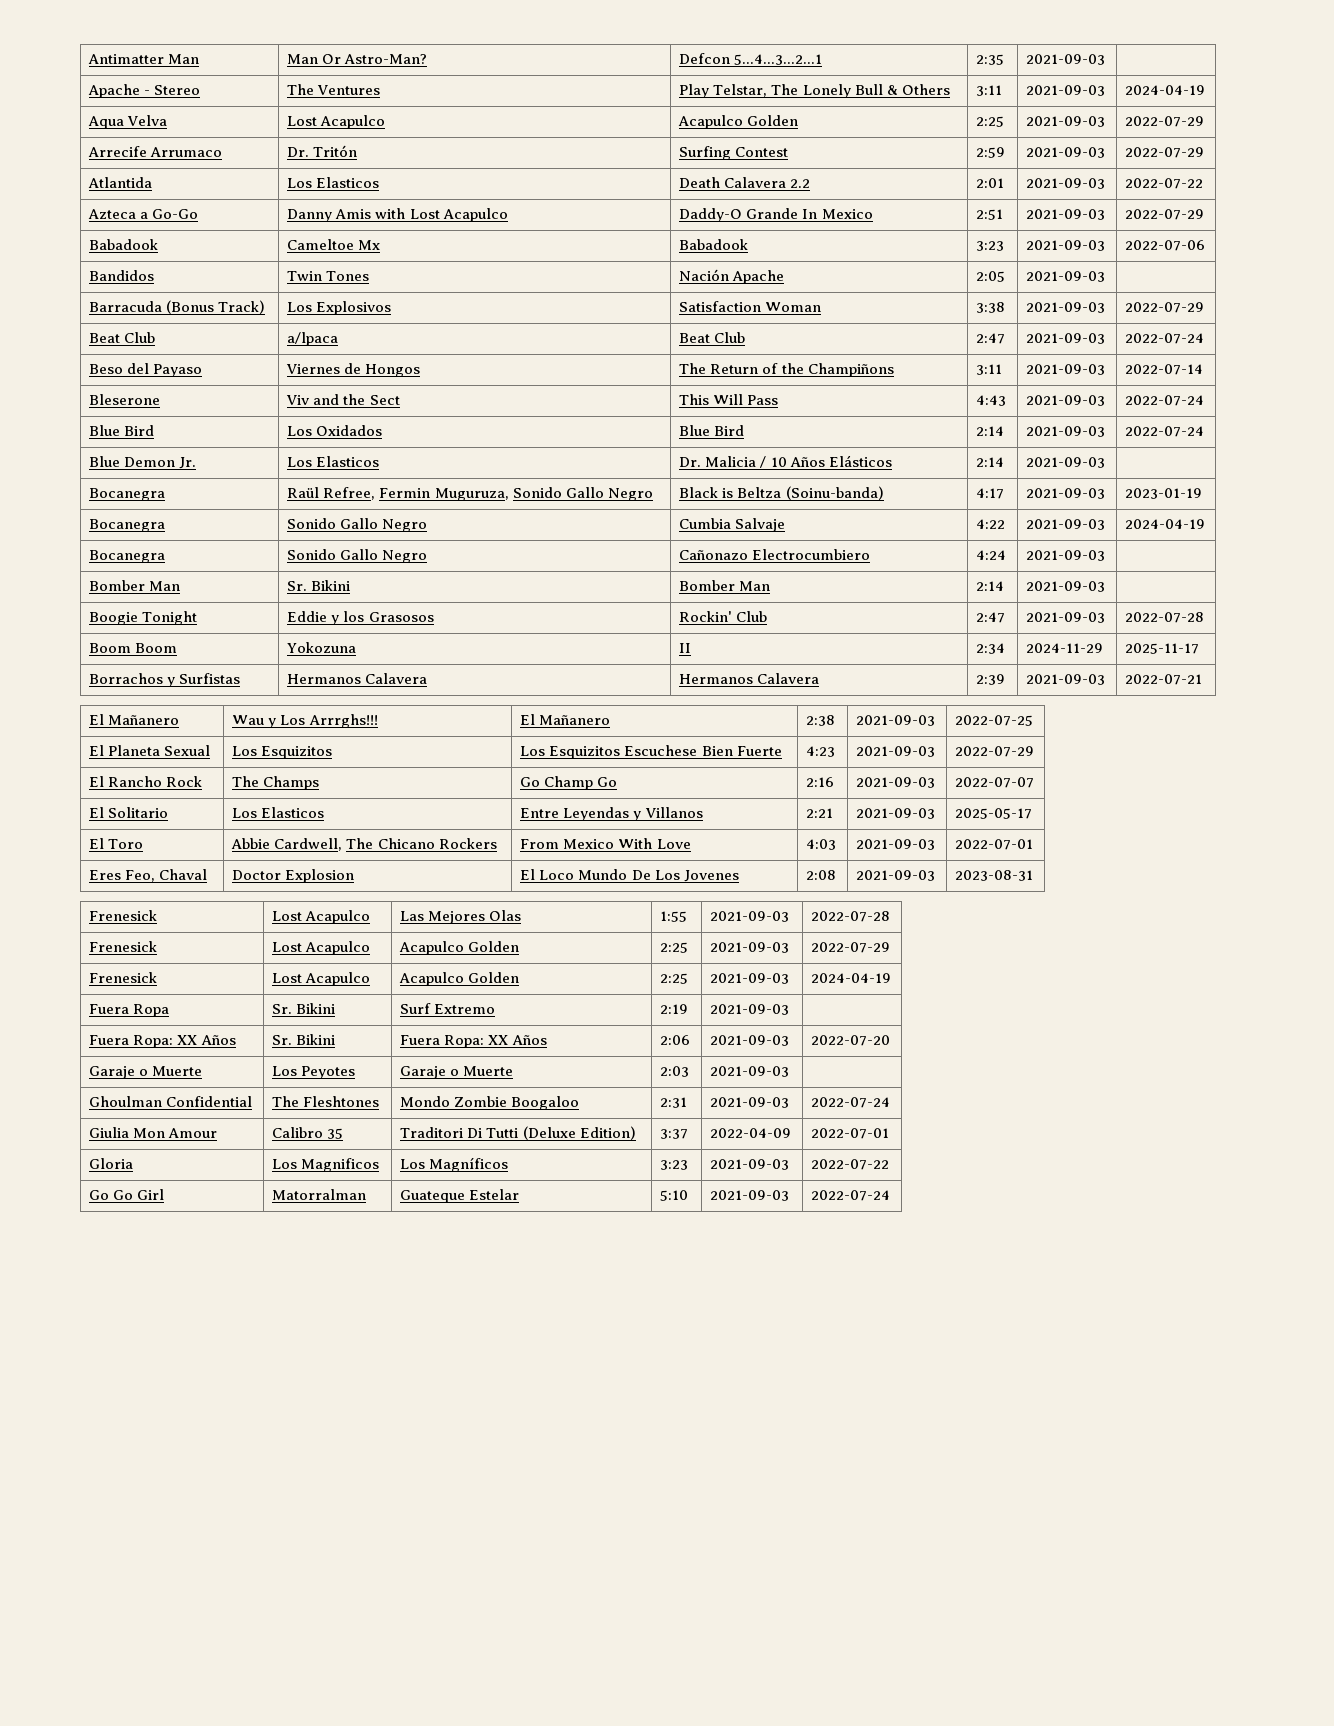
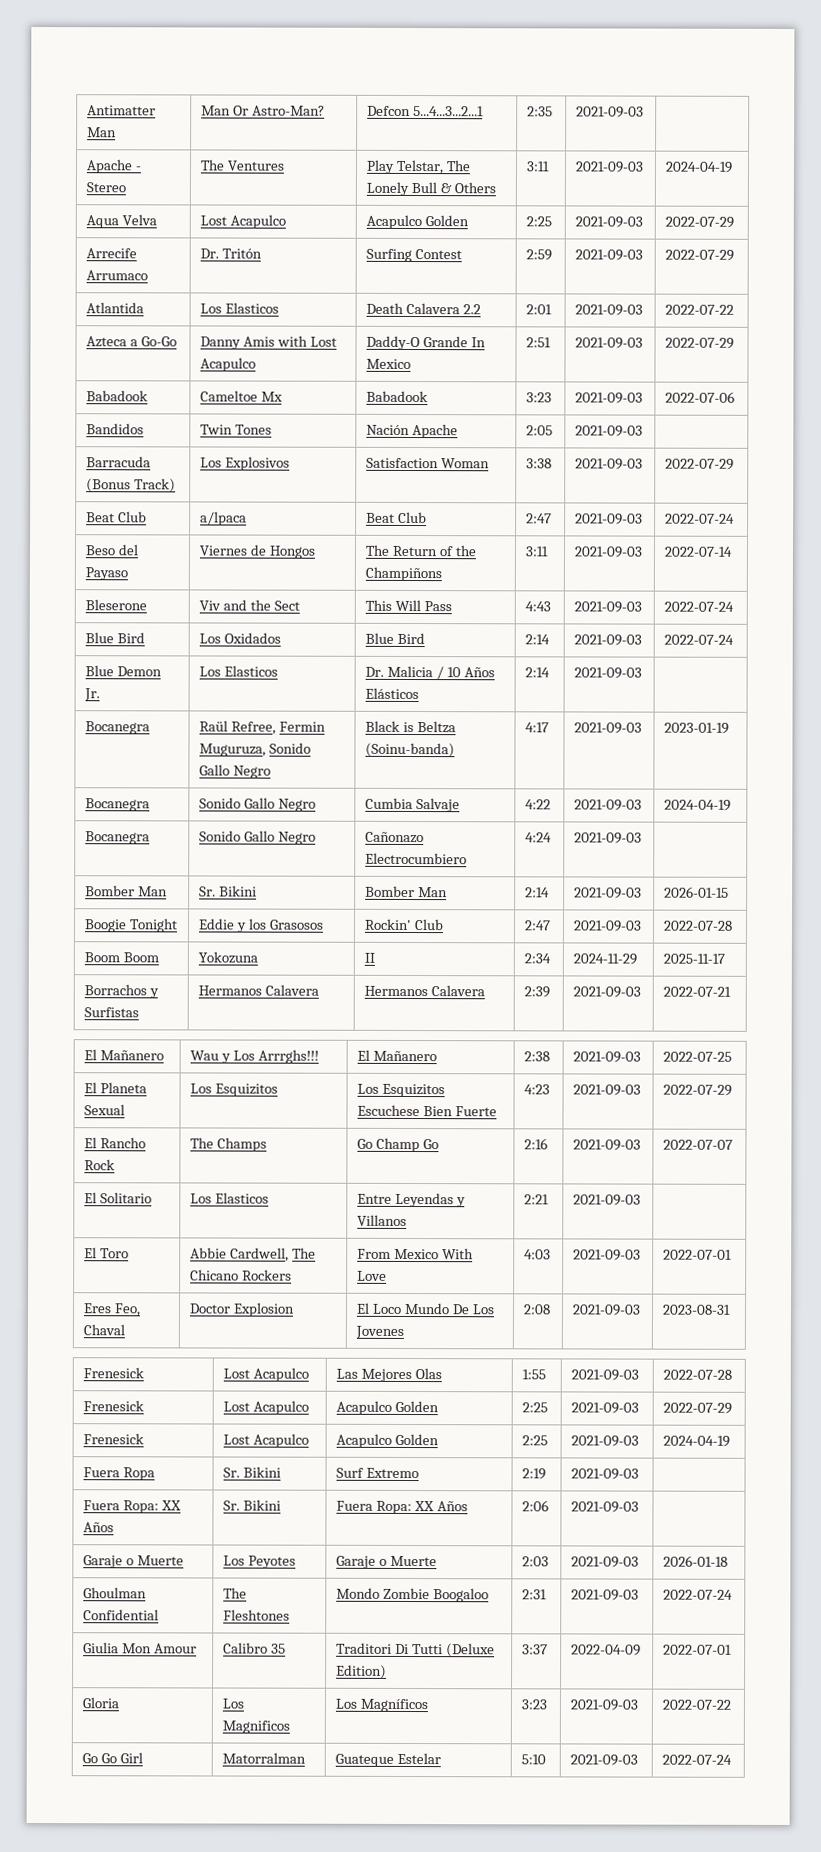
(1106, 586) none -> [664,886,730,898] 2026-01-15
[955,808,1033,819] 2025-05-17 -> (642, 1200) none
[811,1035,891,1046] 2022-07-20 -> (640, 1507) none
(790, 1071) none -> [663,1555,729,1567] 2026-01-18

